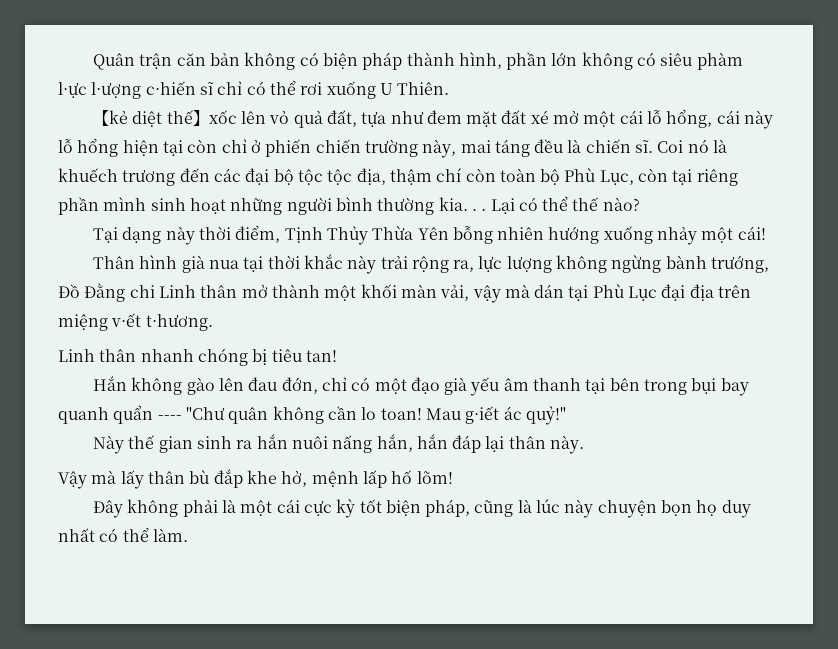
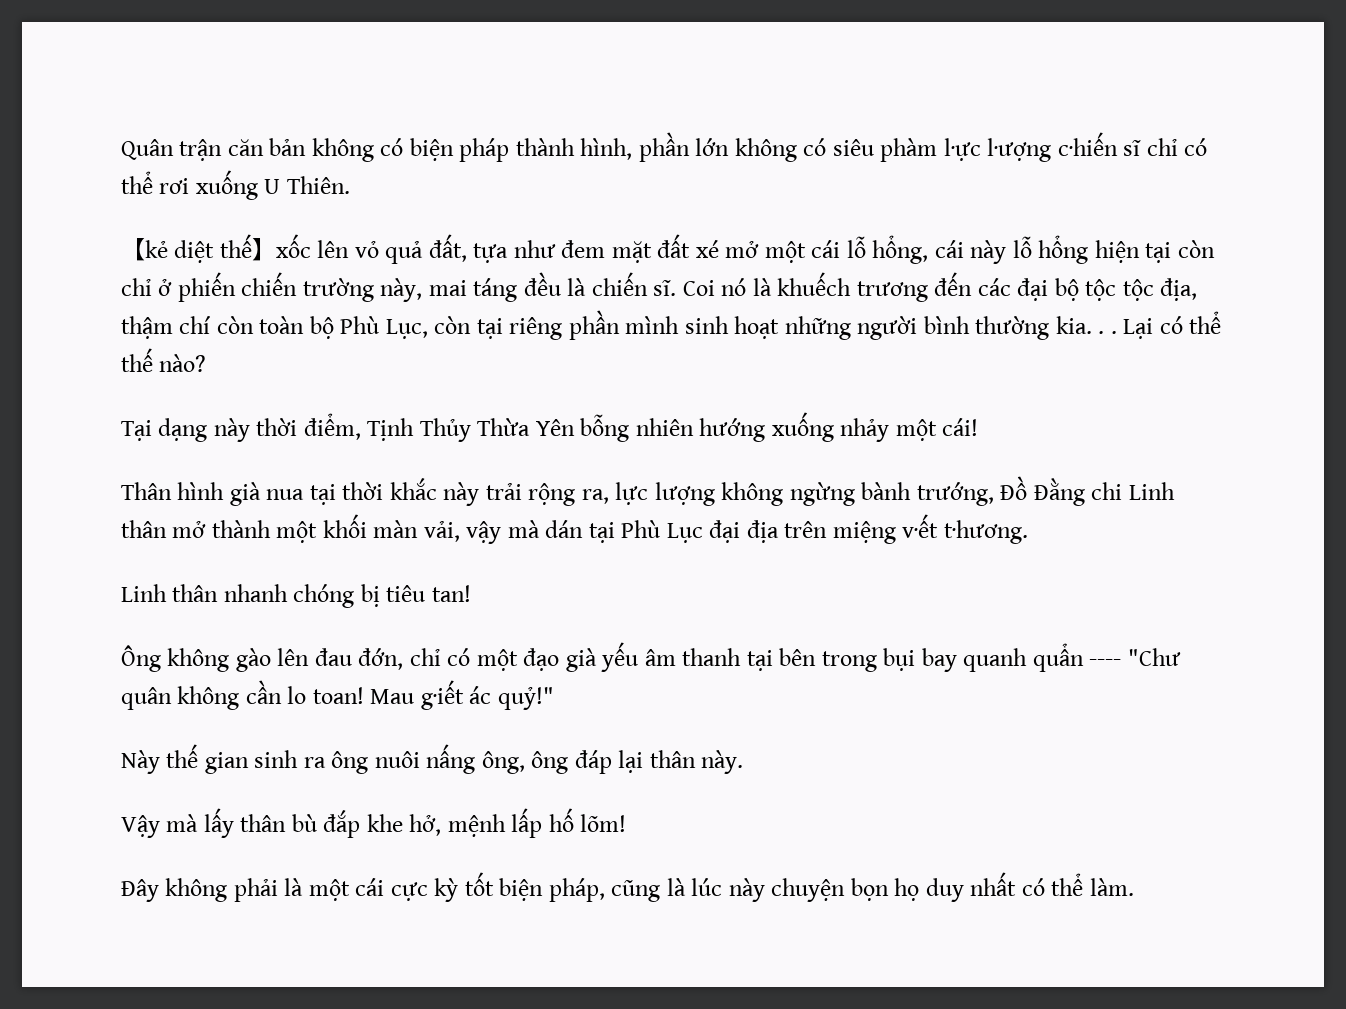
[92,376,127,391] Hắn -> [121,645,161,672] Ông
[256,434,288,449] hắn -> [331,751,369,774] ông
[376,434,448,452] hắn, hắn -> [481,751,569,774] ông, ông

